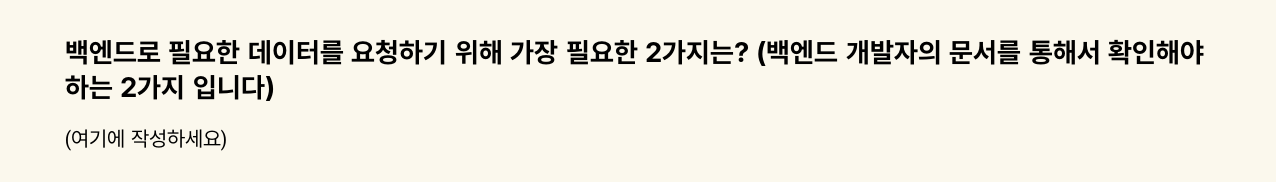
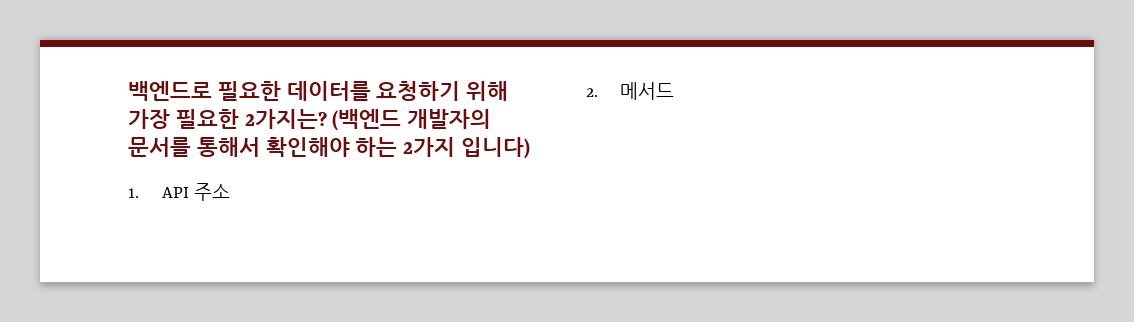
[65,129,227,151] (여기에 작성하세요) -> [128,183,230,201] [586,82,674,100] 1. API 주소 // 2. 메서드

